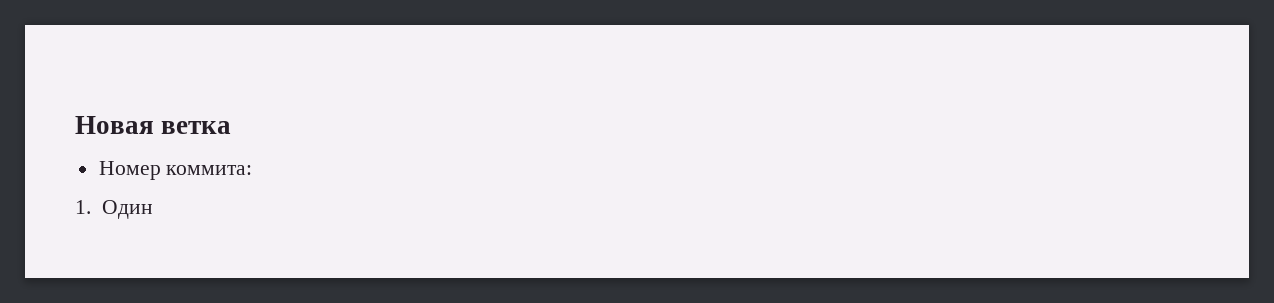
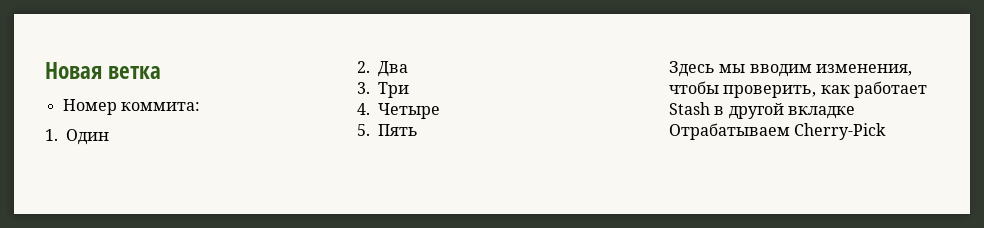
(153, 209) none -> [357,61,409,77] [357,82,410,98] [357,103,441,119] [357,124,419,136] [669,61,912,77] [669,81,927,98] [669,102,855,119] [669,123,887,140] // 2. Два // 3. Три // 4. Четыре // 5. Пять // Здесь мы вводим изменения, чтобы проверить, как работает Stash в другой вкладке Отрабатываем Cherry-Pick

